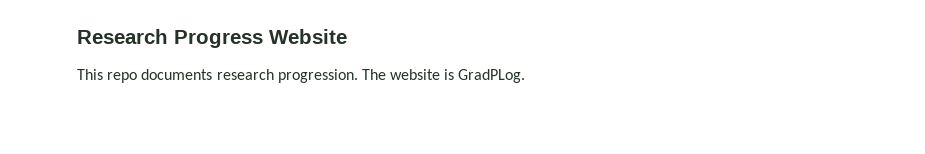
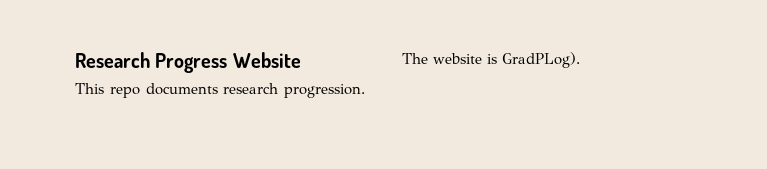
[458,69,526,83] GradPLog. -> [502,52,580,68] GradPLog).

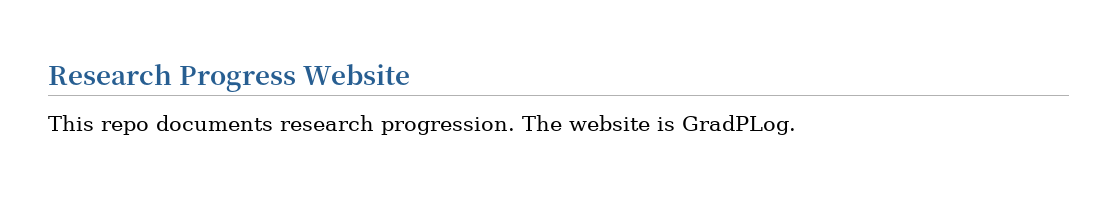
[502,52,580,68] GradPLog). -> [682,115,796,135] GradPLog.

